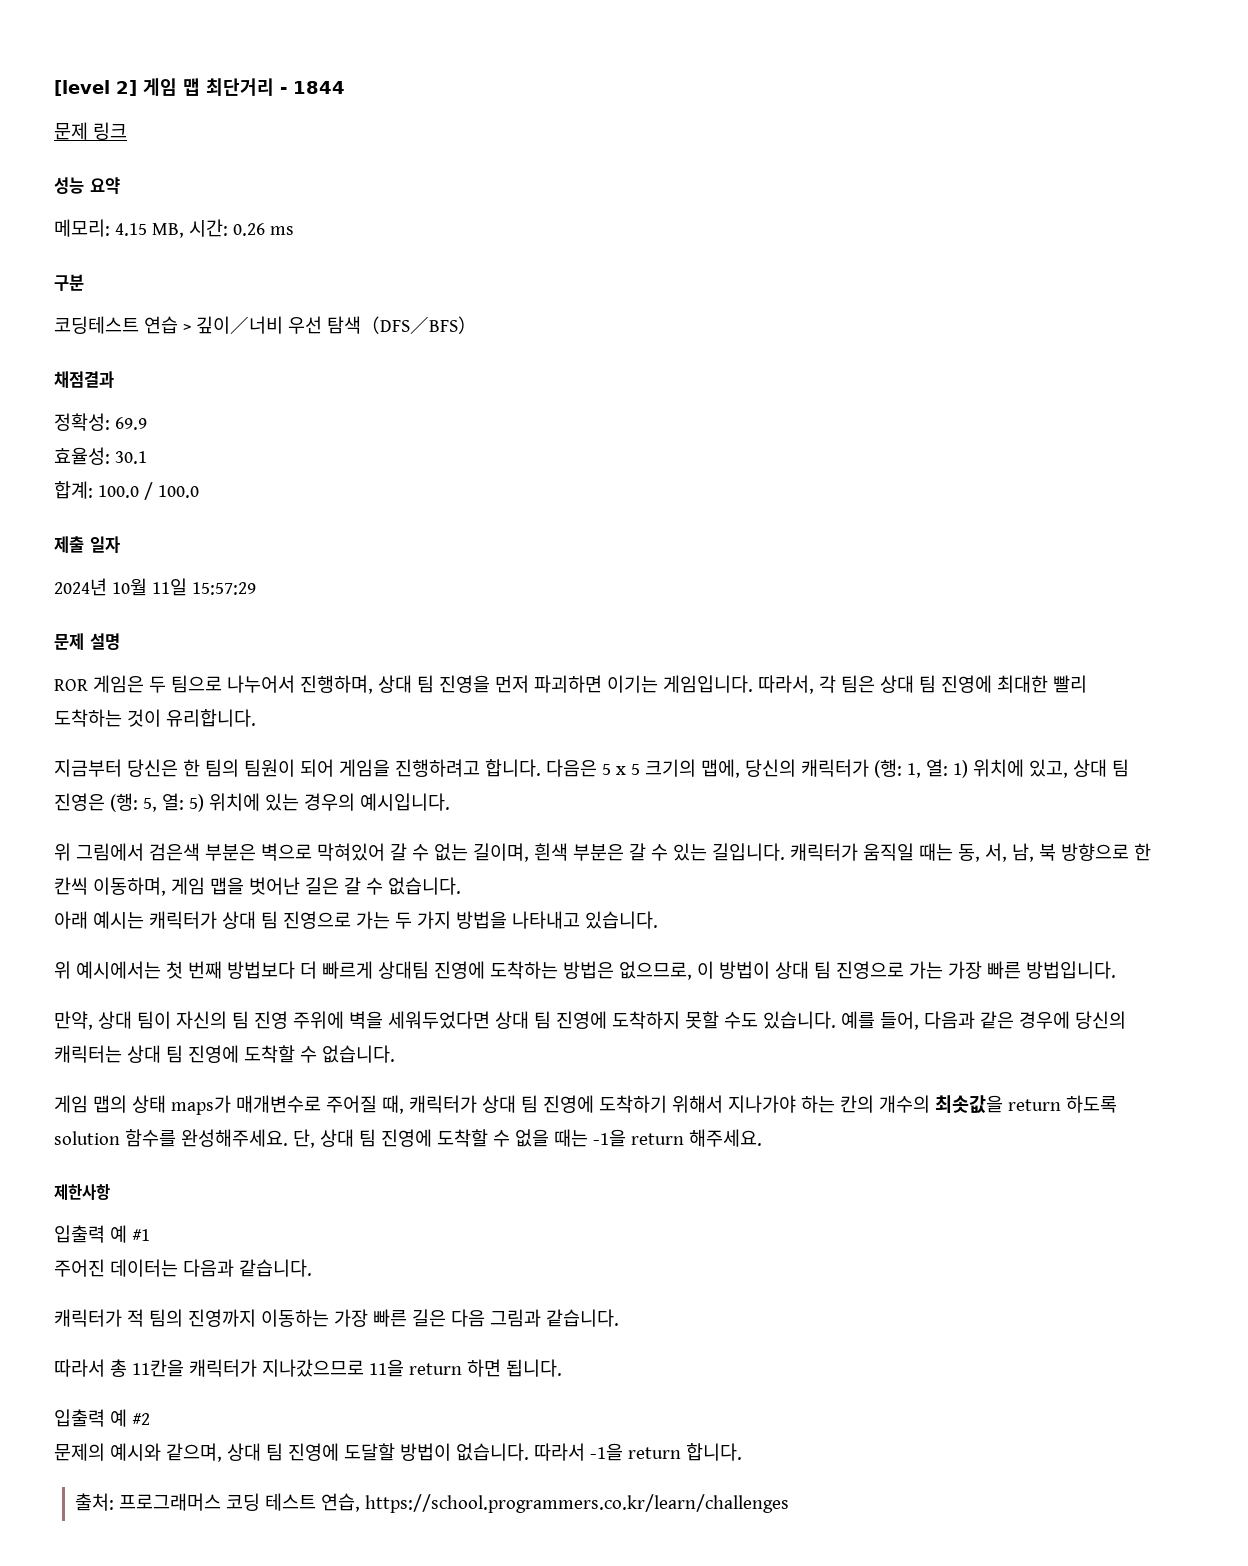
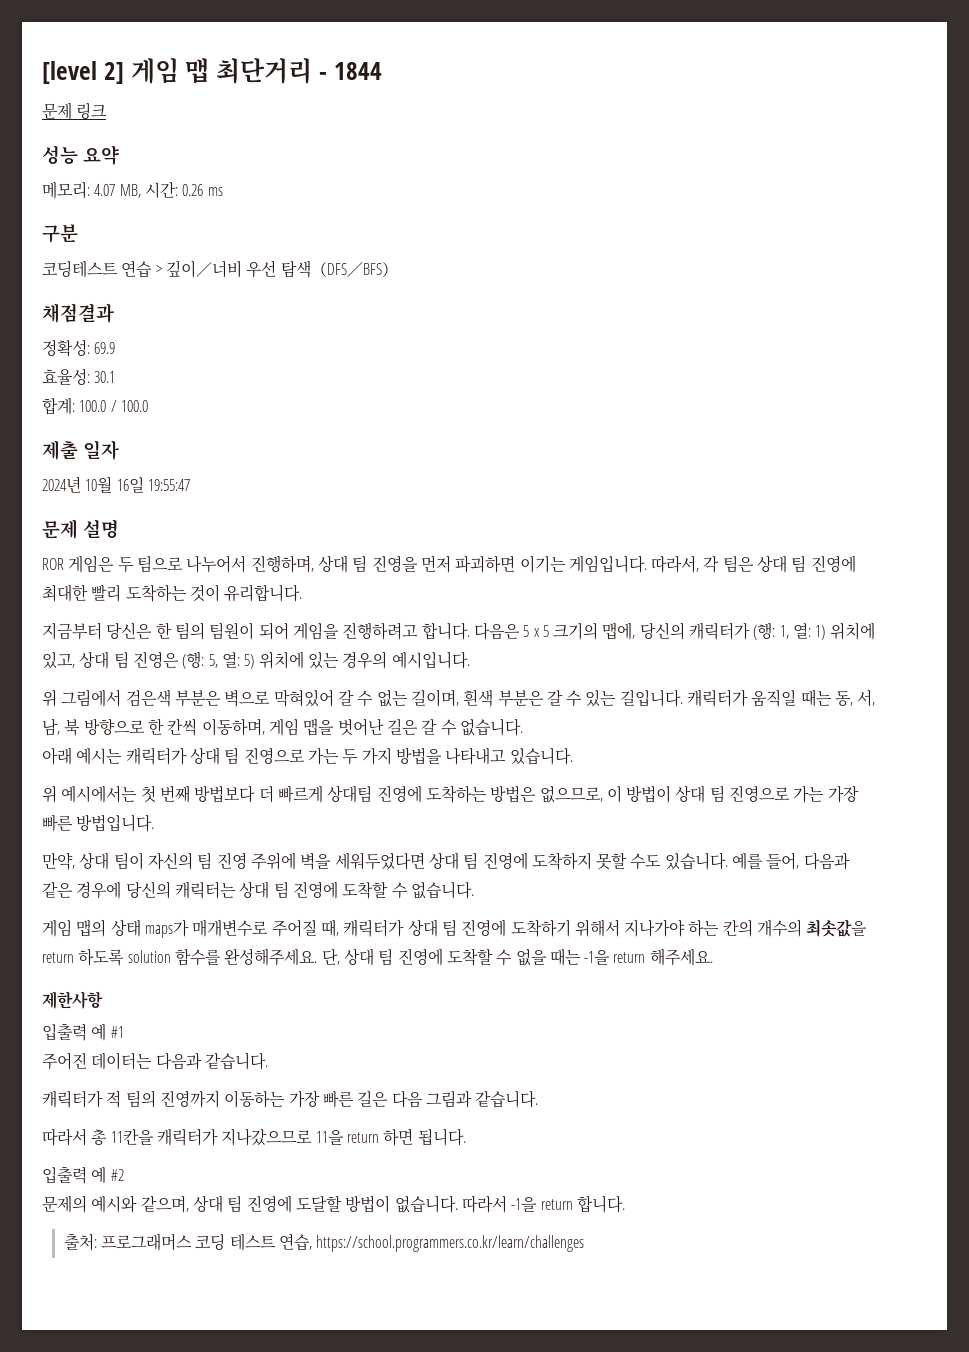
[114,223,147,236] 4.15 -> [94,184,116,196] 4.07
[151,578,256,596] 11일 15:57:29 -> [116,477,190,493] 16일 19:55:47

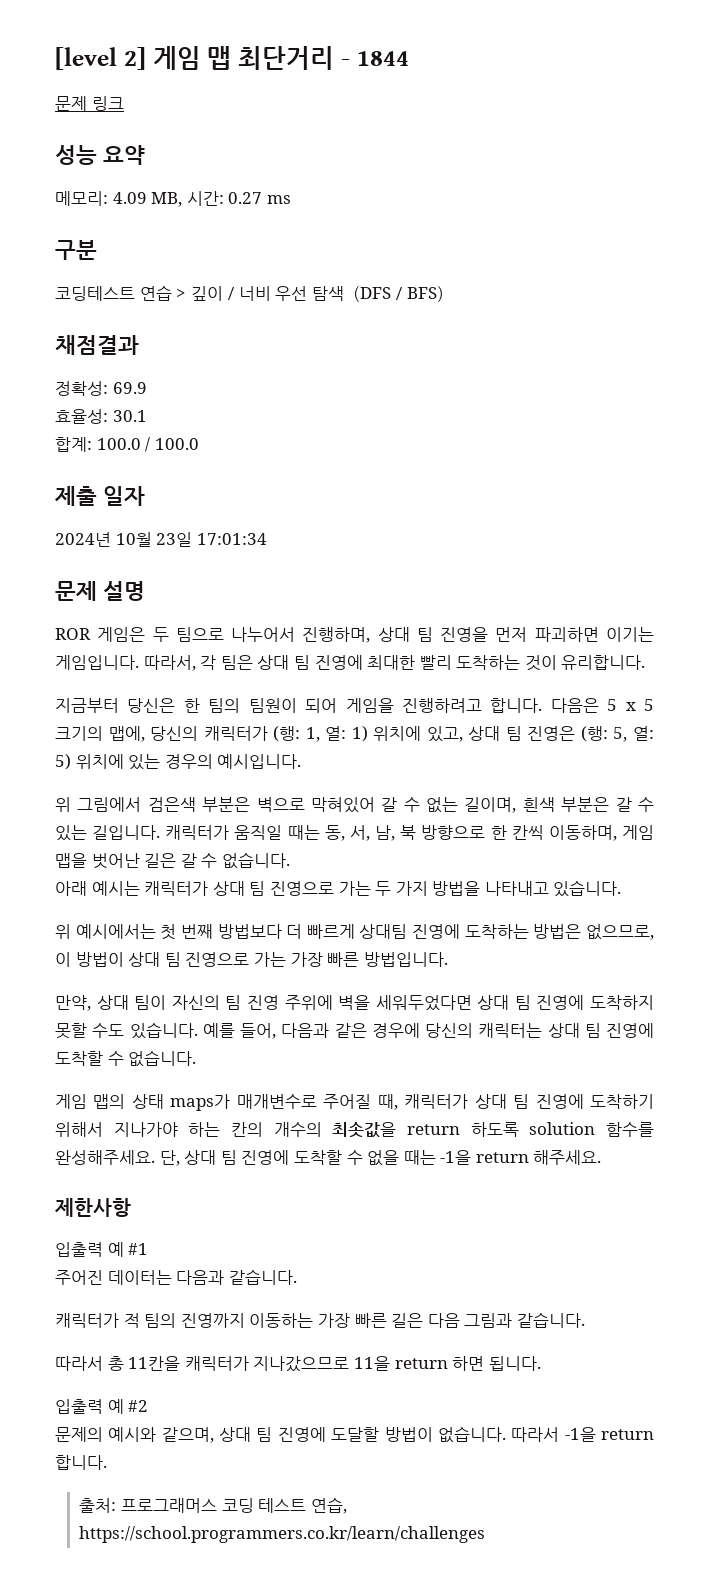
[94,184,116,196] 4.07 -> [112,192,147,204] 4.09
[182,184,204,196] 0.26 -> [228,192,263,204] 0.27
[116,477,190,493] 16일 19:55:47 -> [156,532,267,547] 23일 17:01:34

